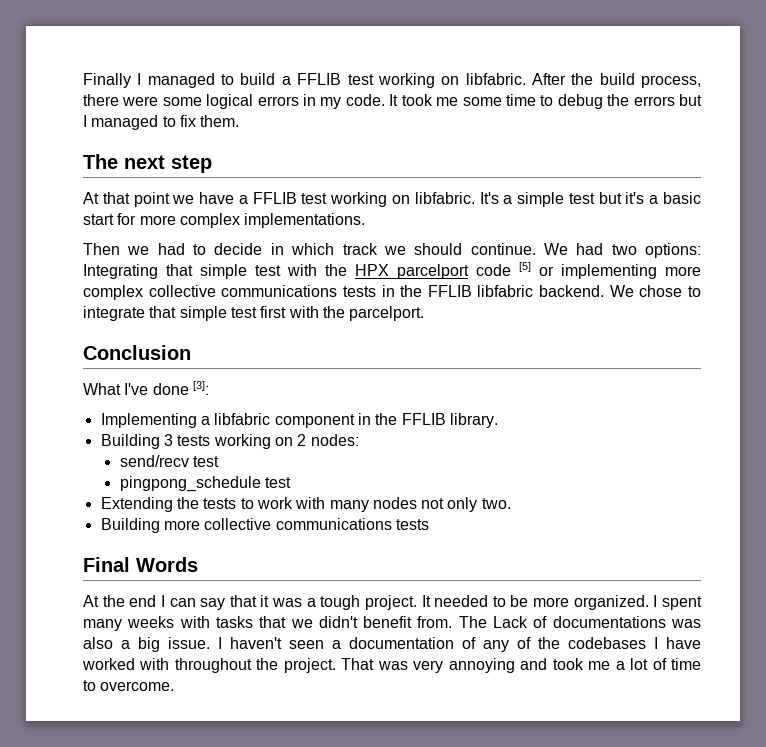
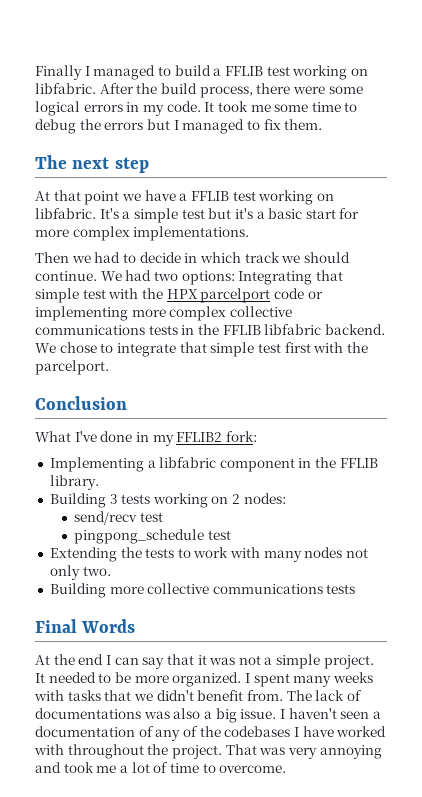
[519,262,531,272] [5] -> (304, 293) none
[192,381,209,395] [3]: -> [135,431,257,446] in my FFLIB2 fork:
[306,595,361,610] a tough -> [238,654,321,669] not a simple
[493,616,529,628] Lack -> [315,690,345,701] lack

